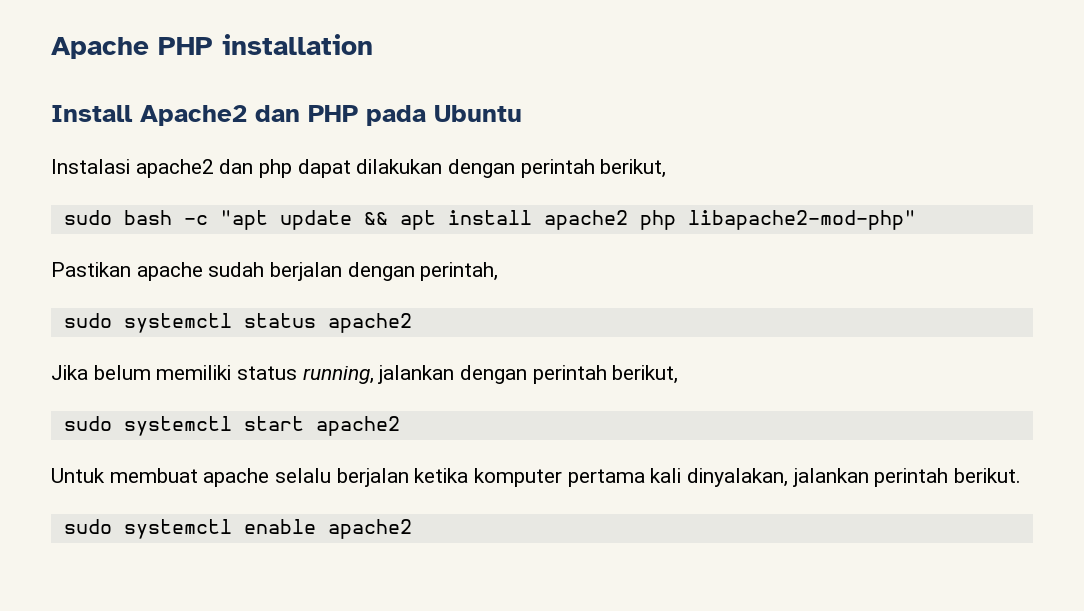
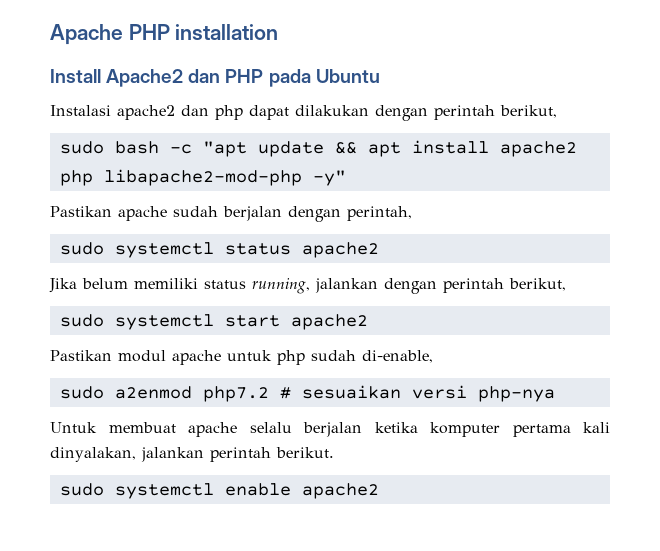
[687,210,916,230] libapache2-mod-php" -> [103,169,346,186] libapache2-mod-php -y"
(400, 426) none -> [50,350,433,365] [59,385,555,402] // Pastikan modul apache untuk php sudah di-enable, // sudo a2enmod php7.2 # sesuaikan versi php-nya

